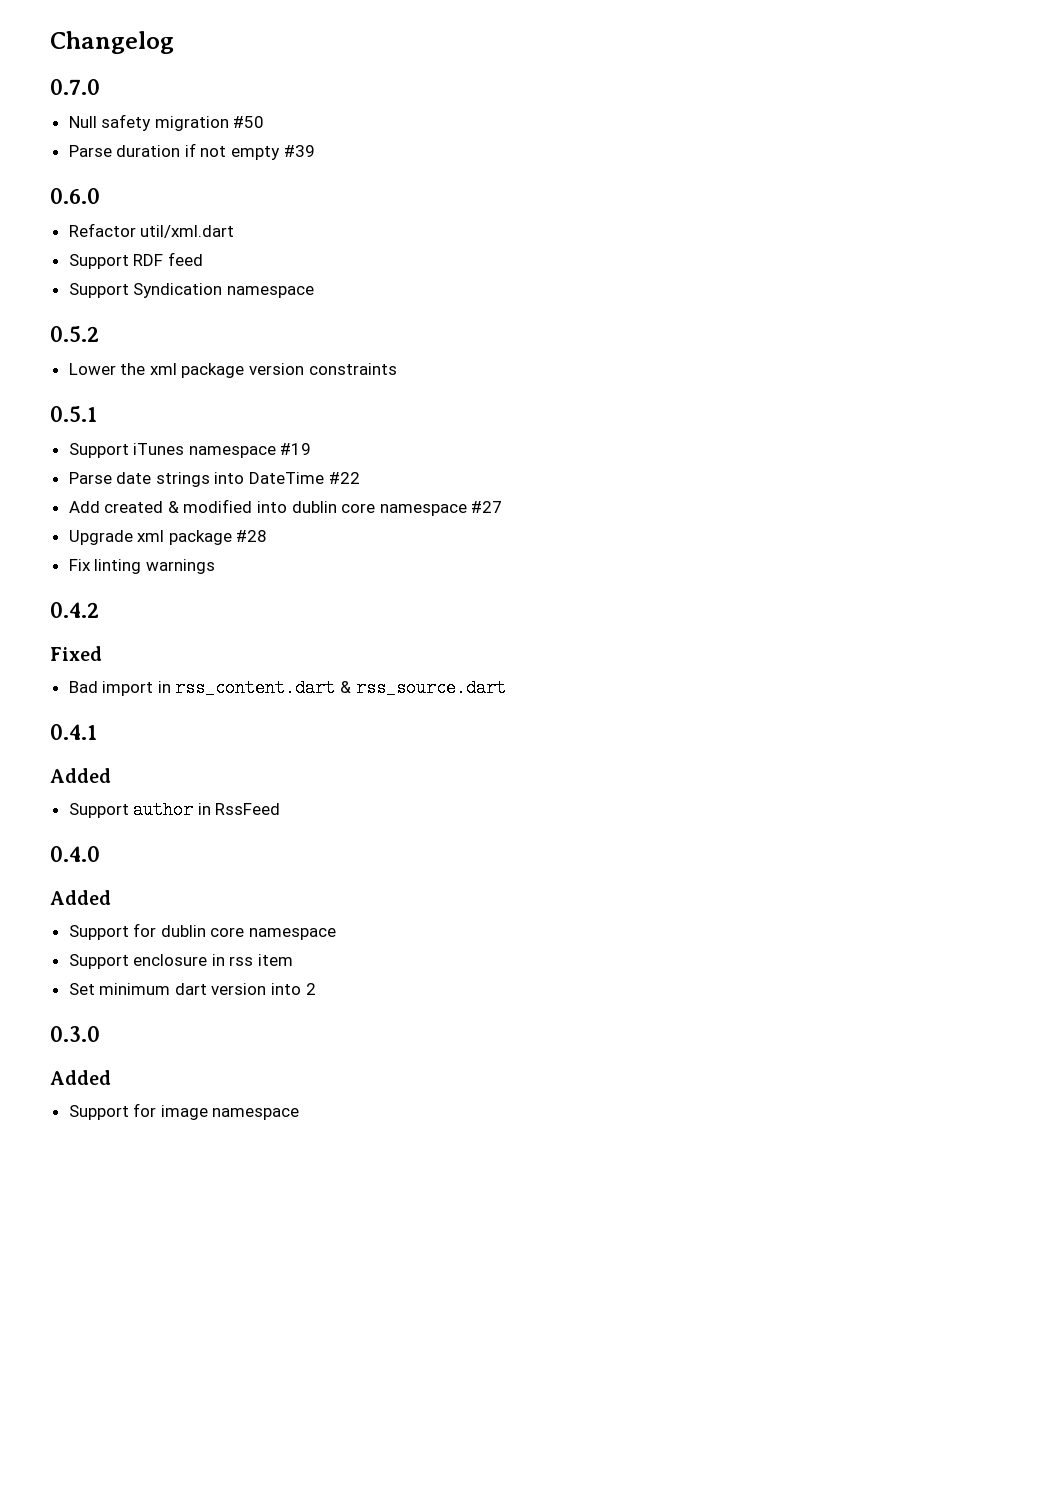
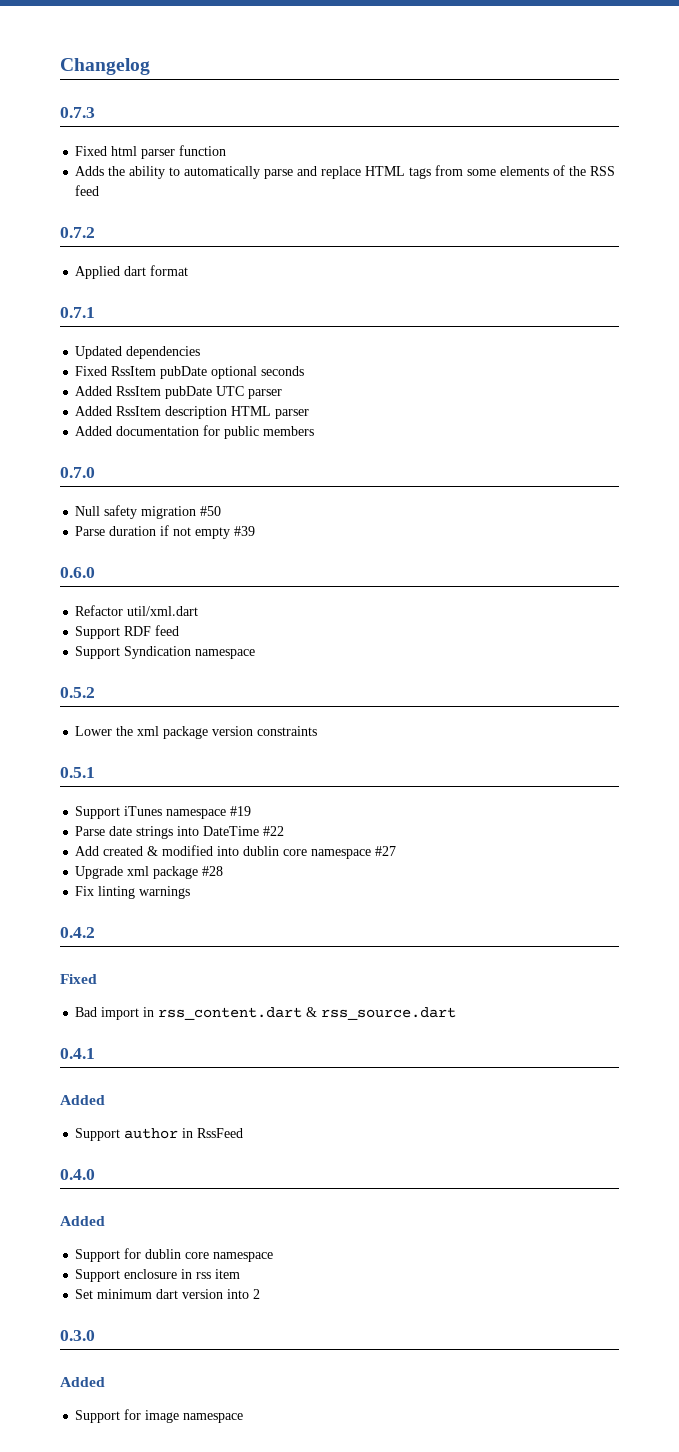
(174, 42) none -> [60,107,95,118] [75,145,227,159] [75,165,616,179] [75,185,100,196] [60,227,95,238] [75,265,189,279] [60,307,95,318] [75,346,201,359] [75,366,305,379] [75,386,283,399] [75,406,310,419] [75,425,315,439] // 0.7.3 // Fixed html parser function // Adds the ability to automatically parse and replace HTML tags from some elements of the RSS feed // 0.7.2 // Applied dart format // 0.7.1 // Updated dependencies // Fixed RssItem pubDate optional seconds // Added RssItem pubDate UTC parser // Added RssItem description HTML parser // Added documentation for public members

